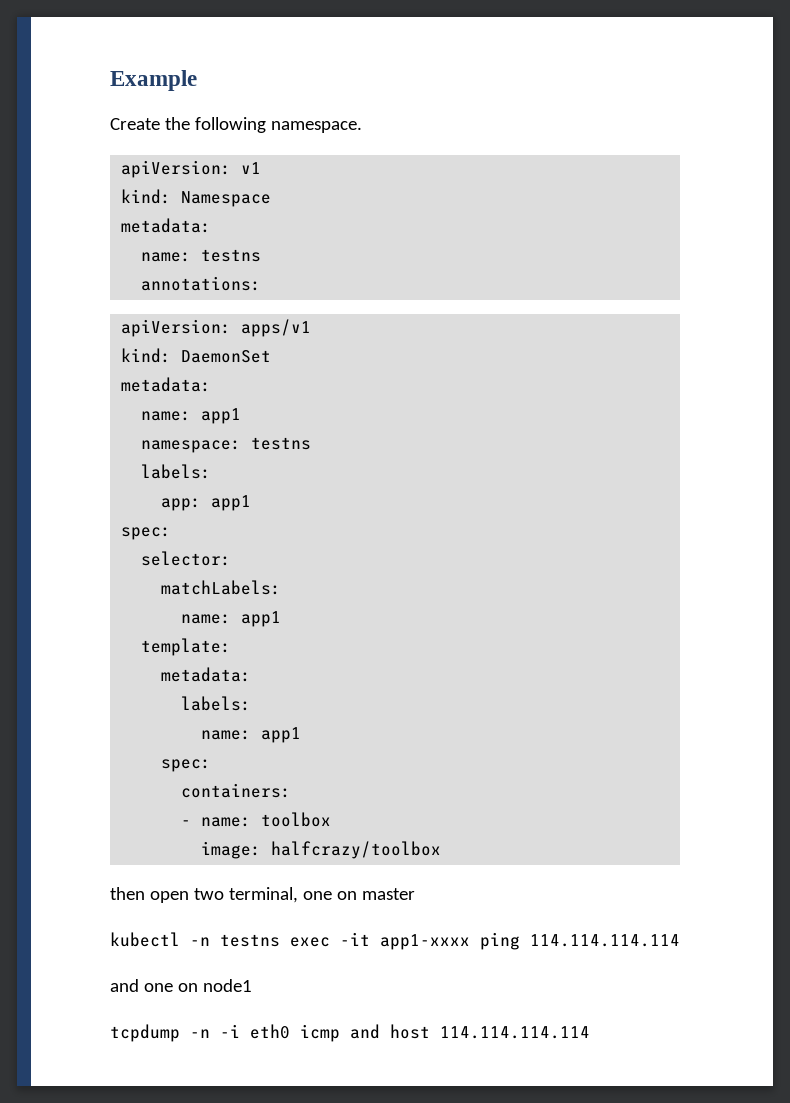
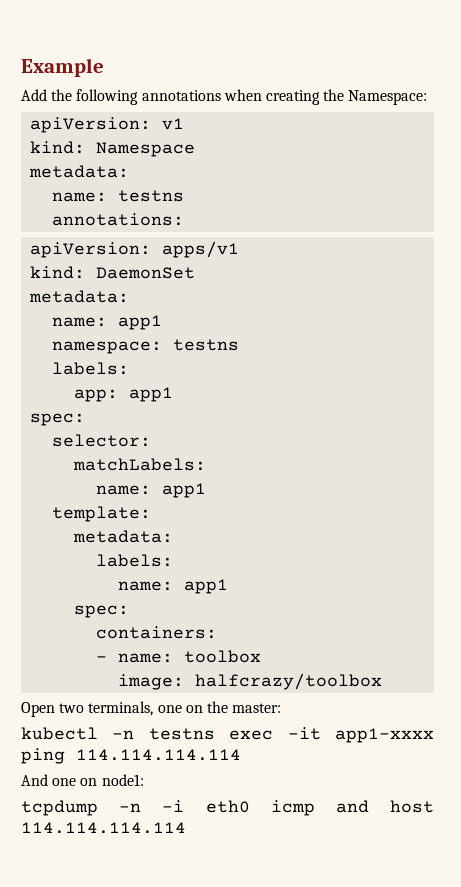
[110,118,160,130] Create -> [21,89,47,101] Add
[270,121,362,133] namespace. -> [141,89,428,105] annotations when creating the Namespace:
[110,887,415,903] then open two terminal, one on master -> [21,701,282,717] Open two terminals, one on the master:
[110,979,252,992] and one on node1 -> [21,774,144,786] And one on node1:

